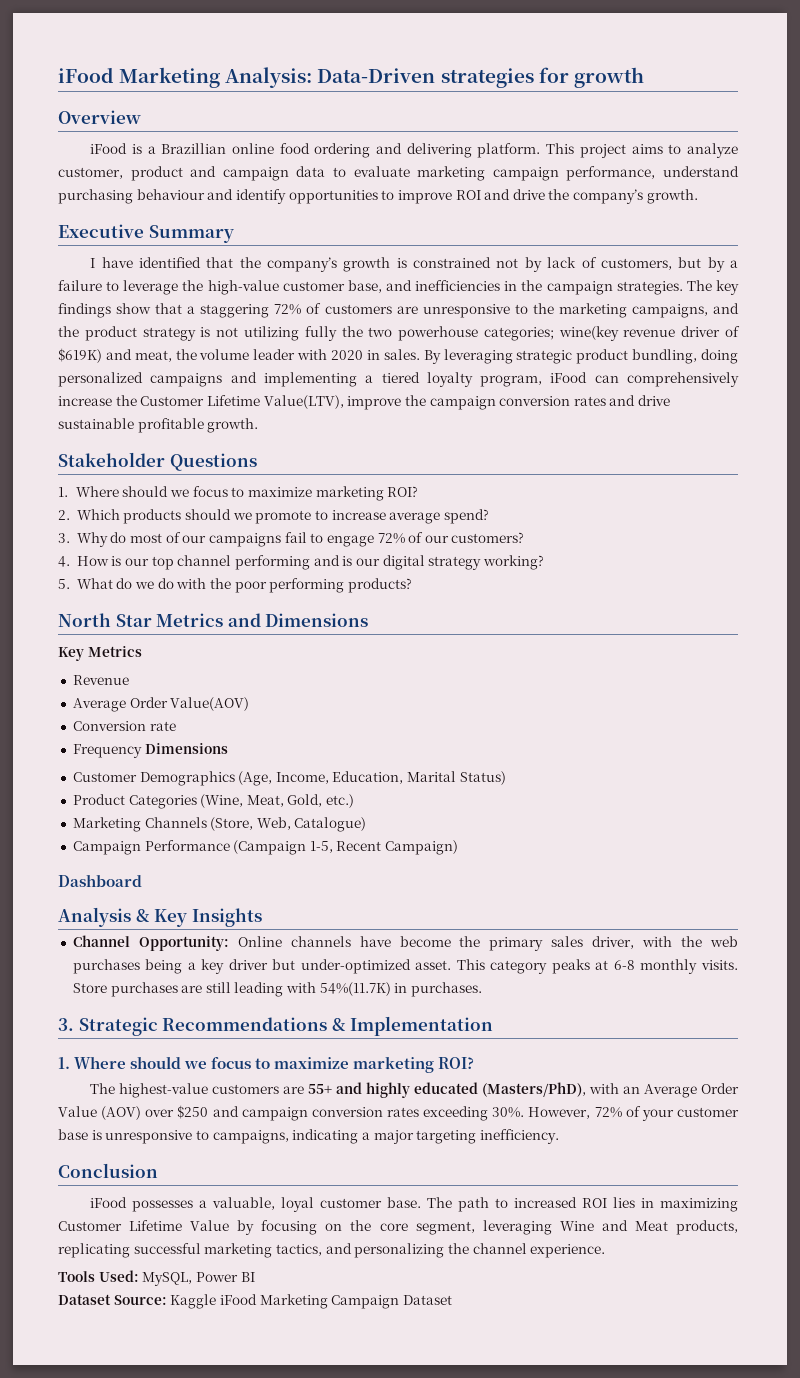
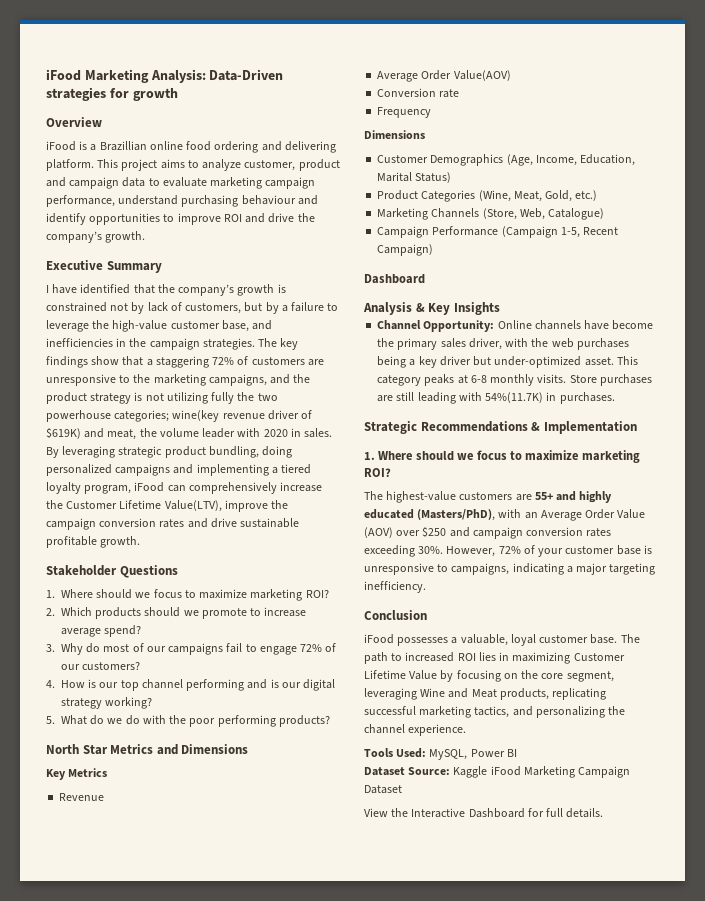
(142, 751) none -> (432, 112) //
[58,1018,74,1031] 3. -> (615, 398) none
(452, 1300) none -> [364,808,604,818] // View the Interactive Dashboard for full details.

